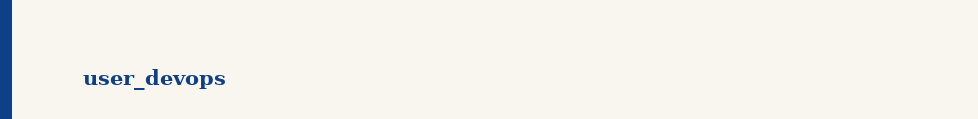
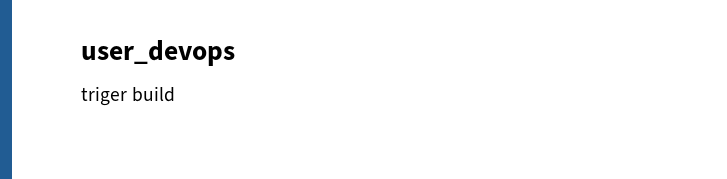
(226, 79) none -> [81,86,176,106] // triger build

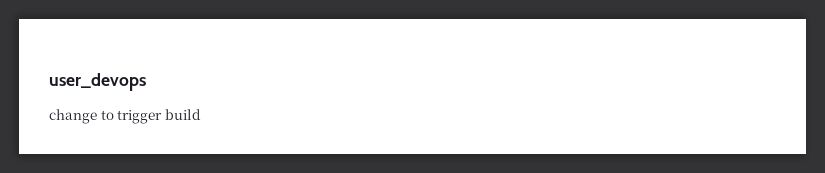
[81,86,127,106] triger -> [49,109,163,124] change to trigger

